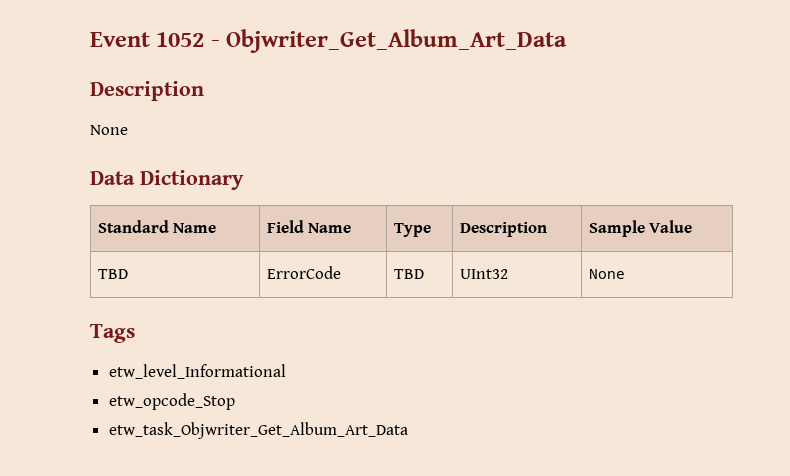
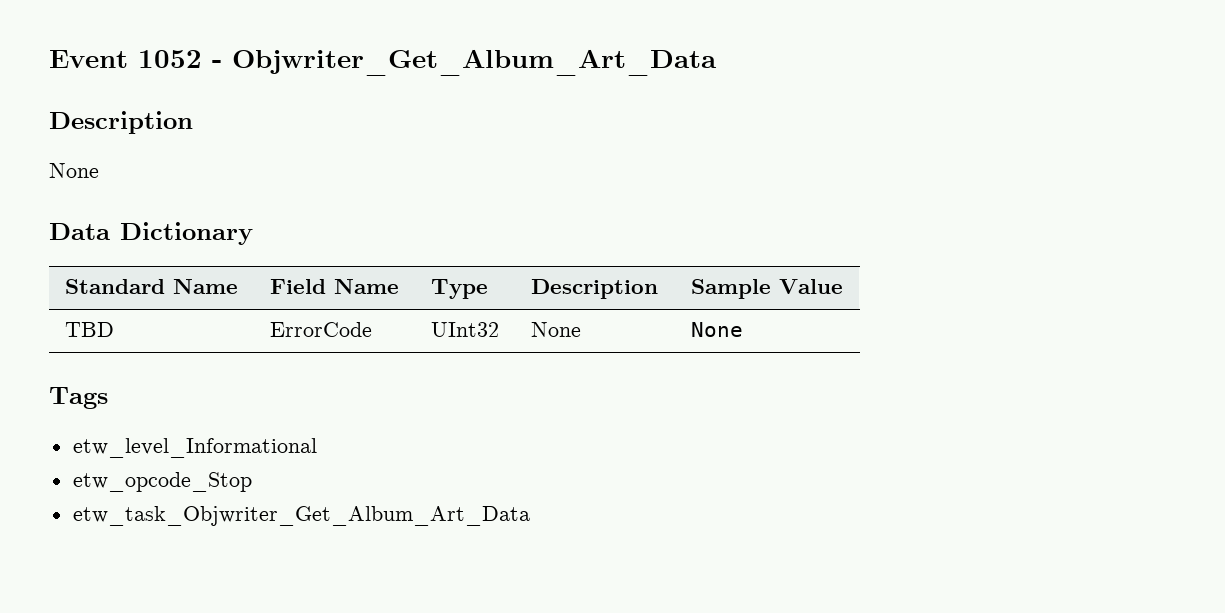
[393,269,424,279] [459,269,508,279] TBD | UInt32 -> [430,322,499,337] [530,322,581,337] UInt32 | None

